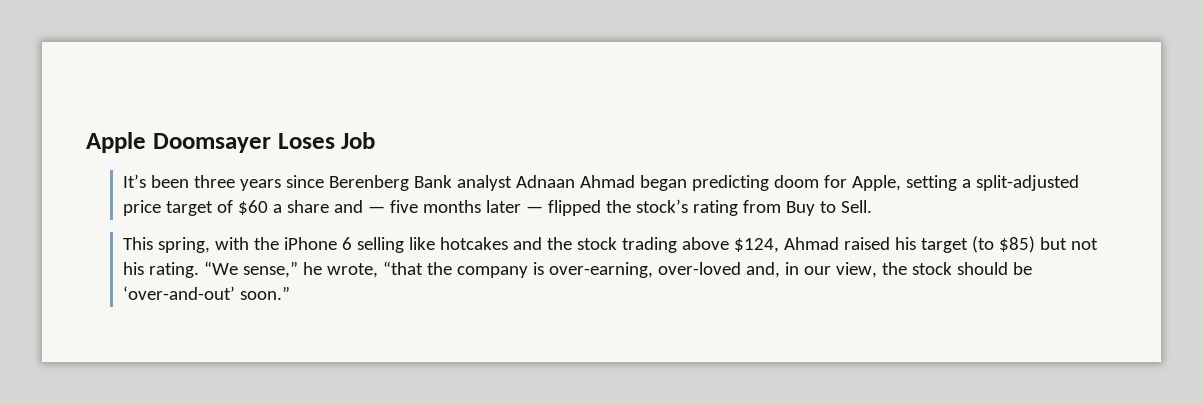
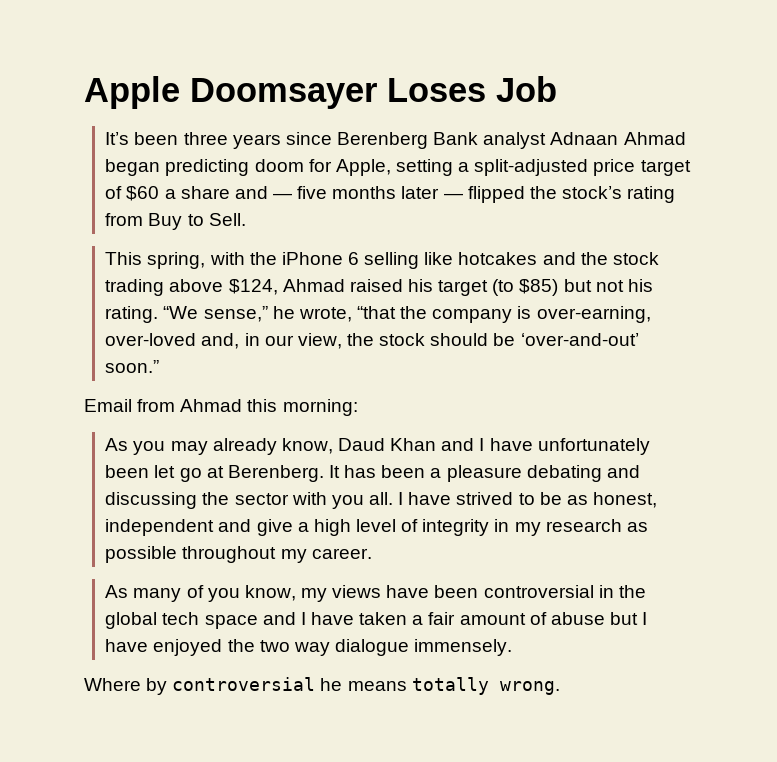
(290, 293) none -> [84,399,358,416] [105,438,650,455] [105,465,640,482] [105,492,657,509] [105,519,648,536] [105,546,372,563] [105,585,646,602] [105,612,648,629] [105,639,513,656] [84,677,560,695] // Email from Ahmad this morning: // As you may already know, Daud Khan and I have unfortunately been let go at Berenberg. It has been a pleasure debating and discussing the sector with you all. I have strived to be as honest, independent and give a high level of integrity in my research as possible throughout my career. // As many of you know, my views have been controversial in the global tech space and I have taken a fair amount of abuse but I have enjoyed the two way dialogue immensely. // Where by controversial he means totally wrong.

